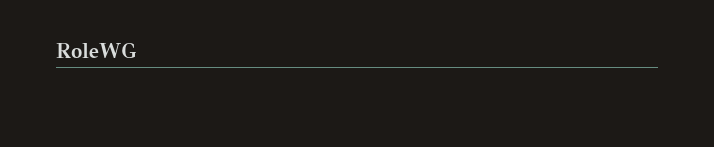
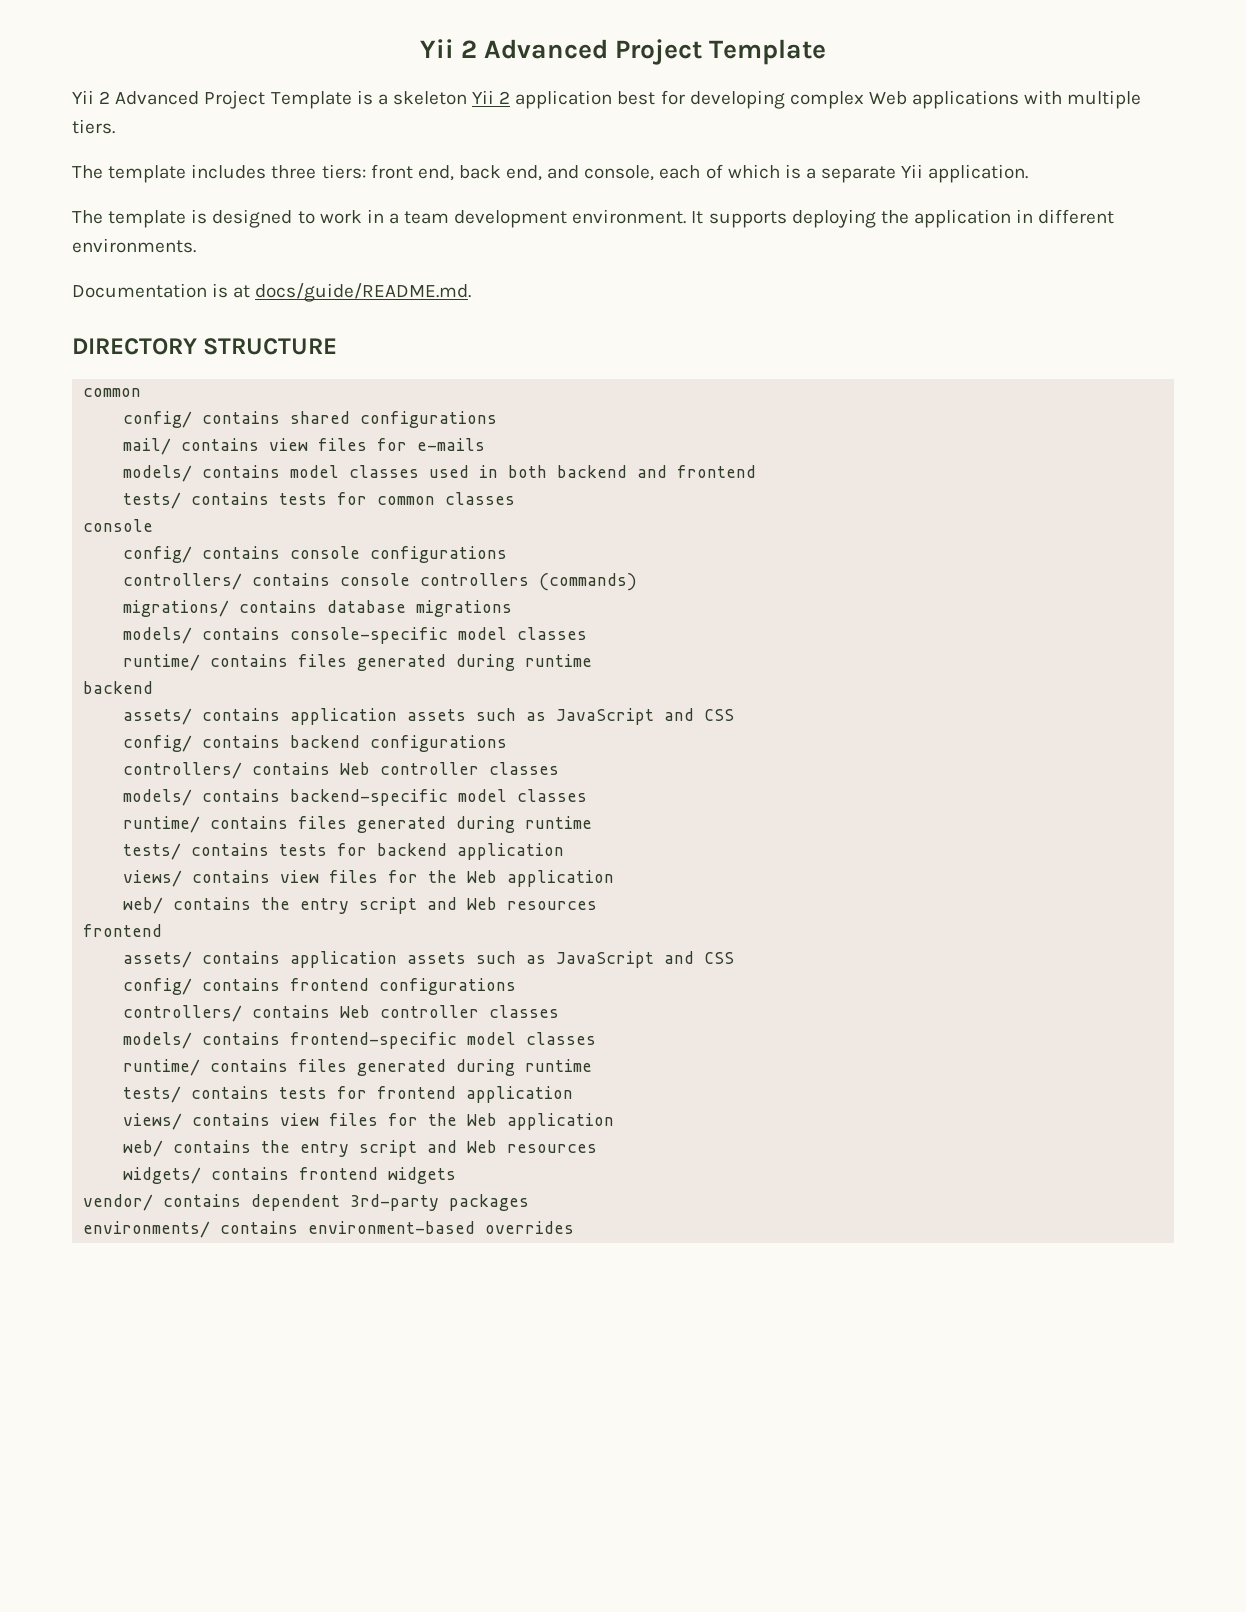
[56,42,137,58] RoleWG -> [419,39,827,65] [72,90,1142,109] [72,119,115,134] [72,164,1029,183] [72,209,1115,228] [72,238,196,253] [72,283,472,302] [72,338,338,355] [83,388,142,397] [123,411,498,428] [123,438,486,455] [123,465,757,482] [123,492,516,509] [83,519,154,532] [123,546,508,563] [123,573,638,591] [123,600,513,617] [123,627,588,644] [123,654,593,671] [83,681,154,694] [123,708,735,725] [123,735,508,752] [123,762,560,779] [123,789,588,806] [123,816,593,833] [123,843,565,860] [123,870,615,887] [123,897,598,914] [83,924,163,937] [123,951,735,968] [123,978,517,995] [123,1005,560,1022] [123,1032,597,1049] [123,1059,593,1076] [123,1086,574,1103] [123,1113,615,1130] [123,1140,598,1157] [123,1167,457,1184] [83,1194,530,1211] [83,1221,575,1238] Yii 2 Advanced Project Template // Yii 2 Advanced Project Template is a skeleton Yii 2 application best for developing complex Web applications with multiple tiers. // The template includes three tiers: front end, back end, and console, each of which is a separate Yii application. // The template is designed to work in a team development environment. It supports deploying the application in different environments. // Documentation is at docs/guide/README.md. // DIRECTORY STRUCTURE // common // config/ contains shared configurations // mail/ contains view files for e-mails // models/ contains model classes used in both backend and frontend // tests/ contains tests for common classes // console // config/ contains console configurations // controllers/ contains console controllers (commands) // migrations/ contains database migrations // models/ contains console-specific model classes // runtime/ contains files generated during runtime // backend // assets/ contains application assets such as JavaScript and CSS // config/ contains backend configurations // controllers/ contains Web controller classes // models/ contains backend-specific model classes // runtime/ contains files generated during runtime // tests/ contains tests for backend application // views/ contains view files for the Web application // web/ contains the entry script and Web resources // frontend // assets/ contains application assets such as JavaScript and CSS // config/ contains frontend configurations // controllers/ contains Web controller classes // models/ contains frontend-specific model classes // runtime/ contains files generated during runtime // tests/ contains tests for frontend application // views/ contains view files for the Web application // web/ contains the entry script and Web resources // widgets/ contains frontend widgets // vendor/ contains dependent 3rd-party packages // environments/ contains environment-based overrides

